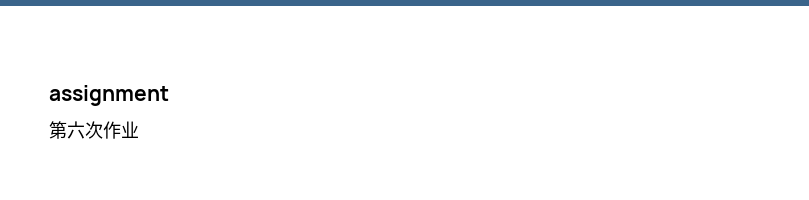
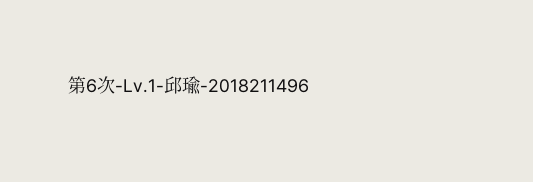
[49,85,169,106] [49,121,139,139] assignment // 第六次作业 -> [68,76,309,95] 第6次-Lv.1-邱瑜-2018211496

